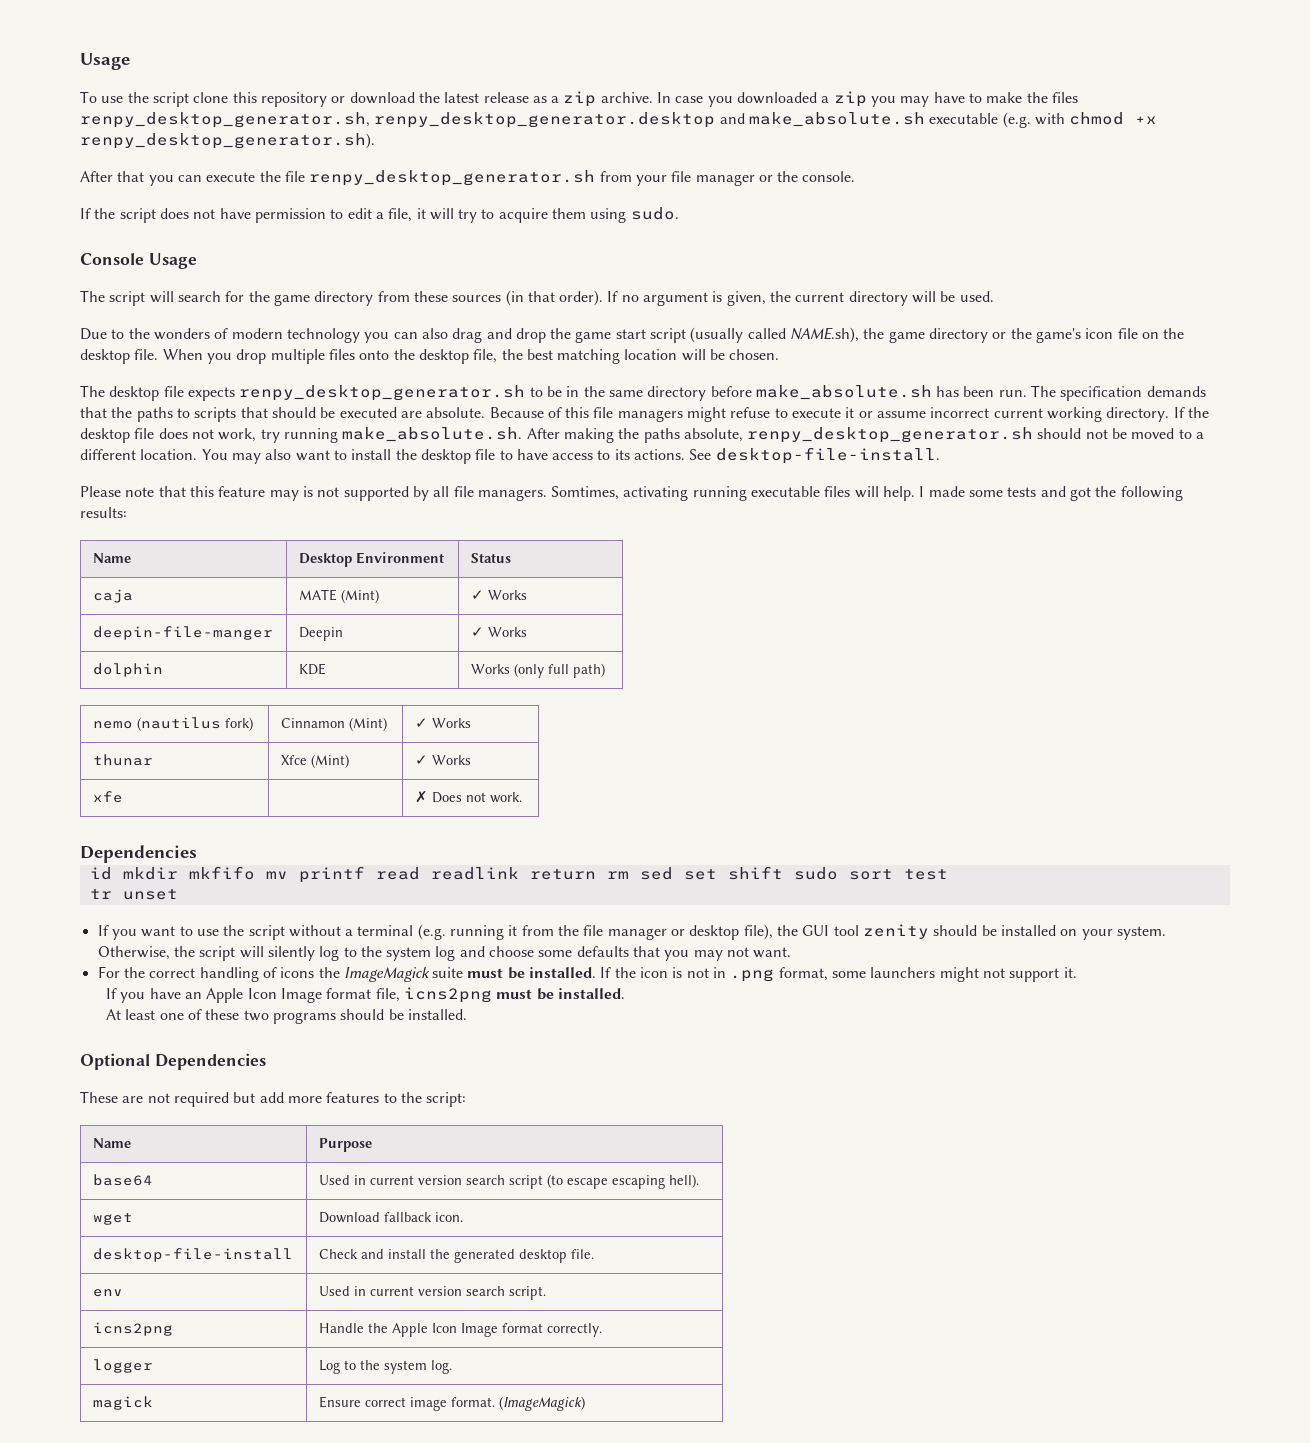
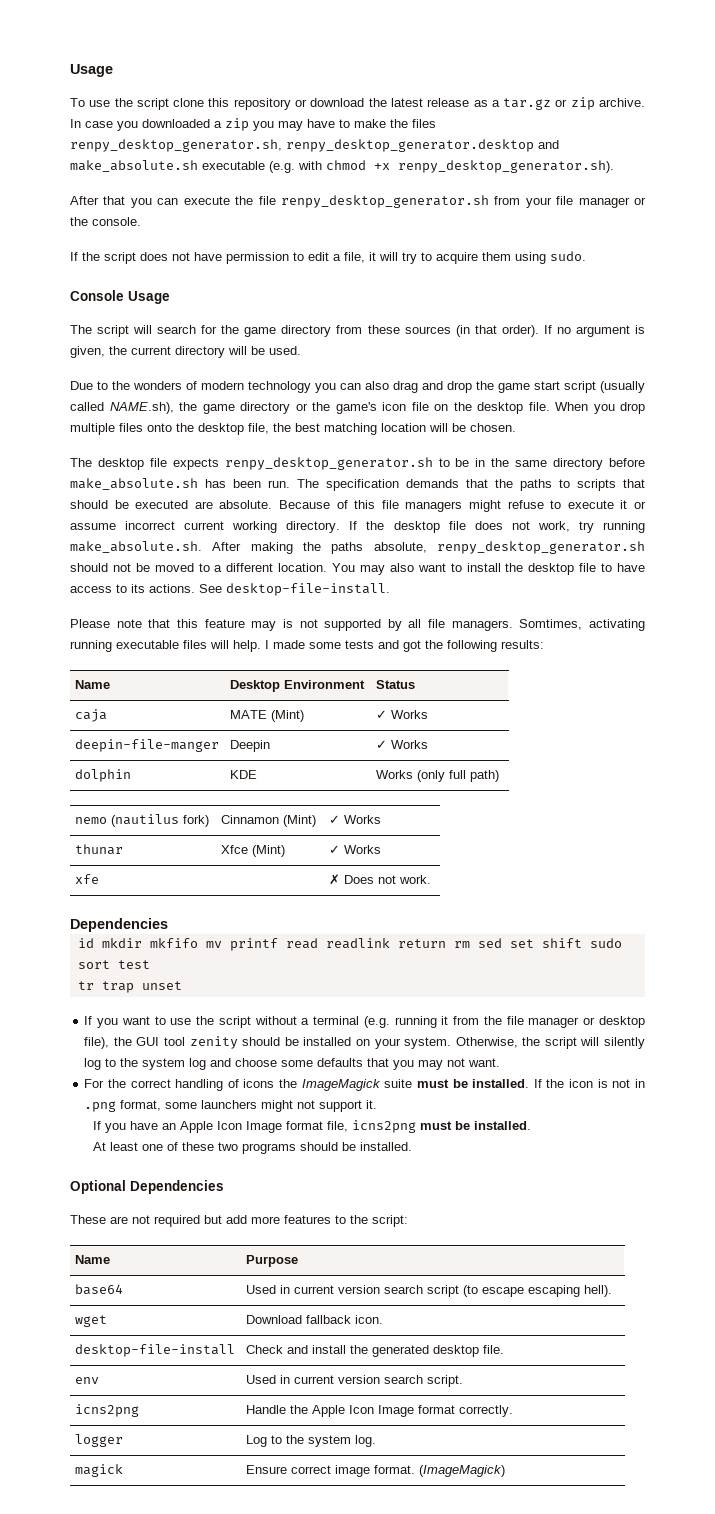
(560, 99) none -> [503,98,568,110] tar.gz or
(112, 894) none -> [101,981,134,993] trap

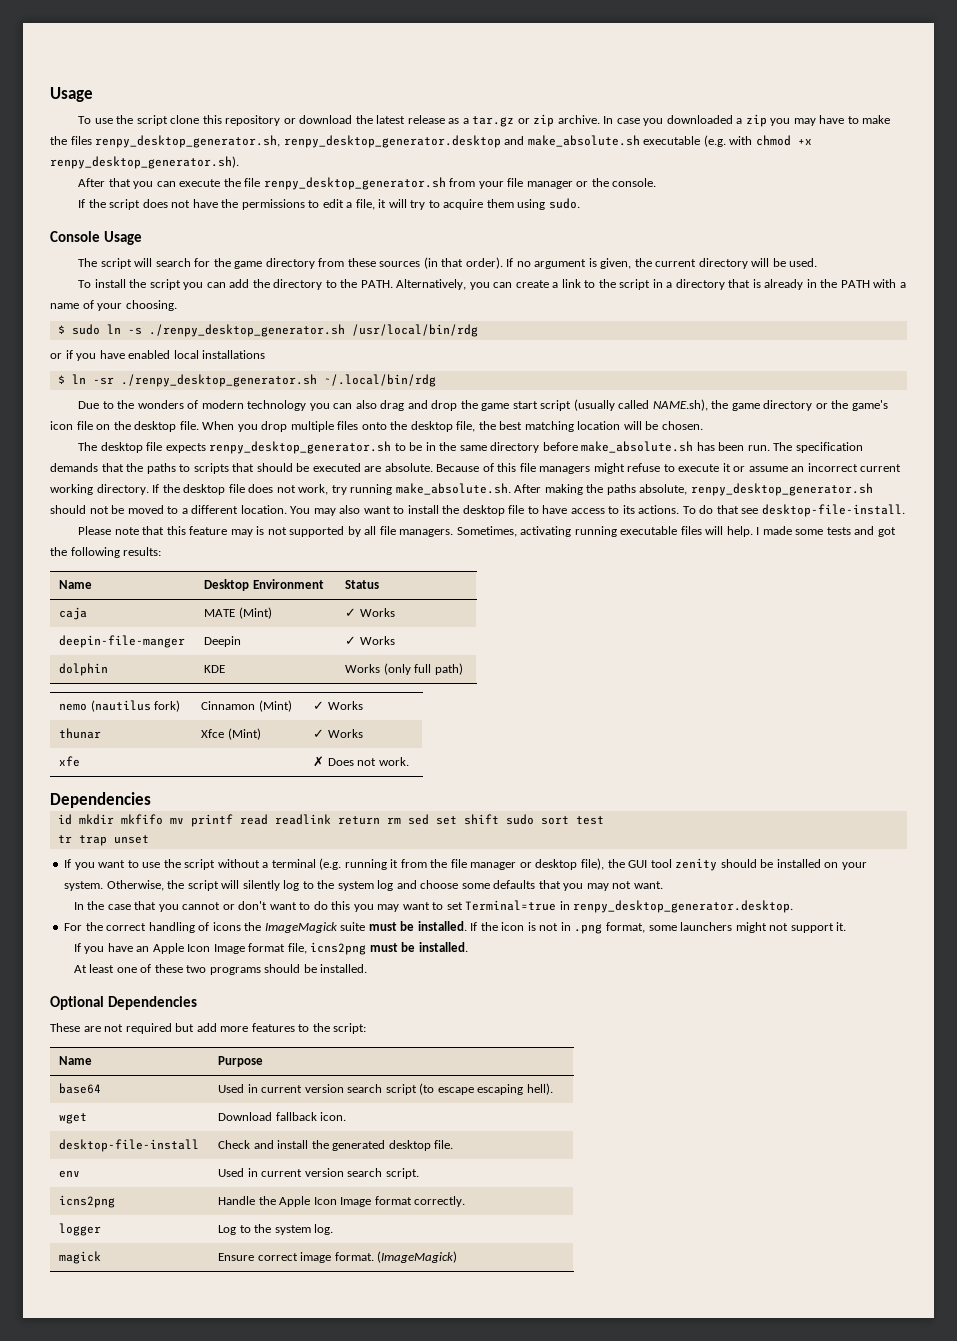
[226,252,289,264] permission -> [221,199,305,210] the permissions
(301, 350) none -> [78,279,906,290] [50,300,177,311] [57,324,478,337] [50,350,266,361] [57,374,436,387] // To install the script you can add the directory to the PATH. Alternatively, you can create a link to the script in a directory that is already in the PATH with a name of your choosing. // $ sudo ln -s ./renpy_desktop_generator.sh /usr/local/bin/rdg // or if you have enabled local installations // $ ln -sr ./renpy_desktop_generator.sh ~/.local/bin/rdg
(116, 526) none -> [791,466,805,472] an
[199,584,222,593] See -> [682,505,759,514] To do that see
[519,619,583,630] Somtimes, -> [456,526,517,537] Sometimes,
(501, 1062) none -> [73,900,794,913] // In the case that you cannot or don't want to do this you may want to set Terminal=true in renpy_desktop_generator.desktop.

